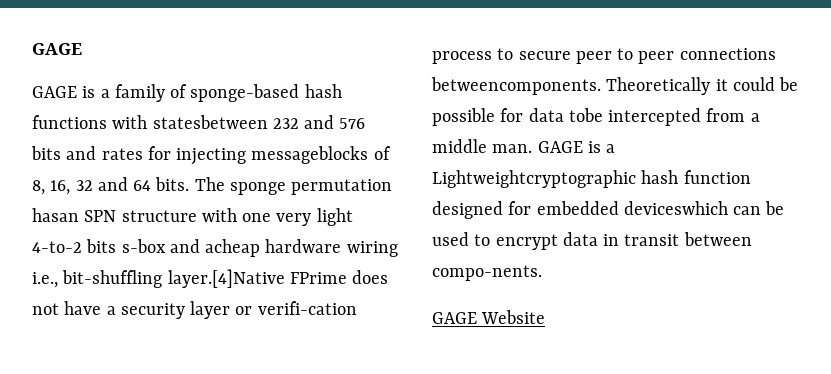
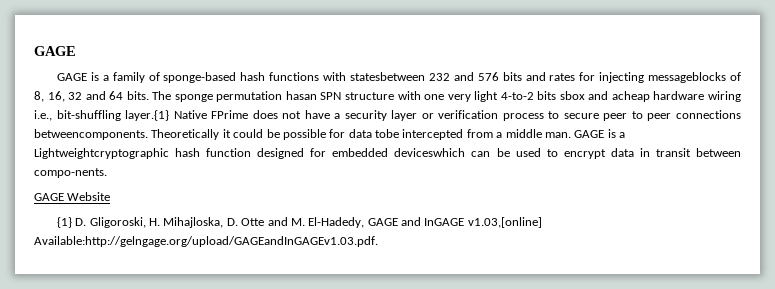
[121,239,166,253] s-box -> [559,91,585,100] sbox
[167,269,285,288] layer.[4]Native -> [125,110,207,121] layer.{1} Native
[257,301,357,315] verifi-cation -> [438,110,499,119] verification
(546, 317) none -> [56,217,542,228] [34,236,378,247] // {1} D. Gligoroski, H. Mihajloska, D. Otte and M. El-Hadedy, GAGE and InGAGE v1.03,[online] Available:http://gelngage.org/upload/GAGEandInGAGEv1.03.pdf.

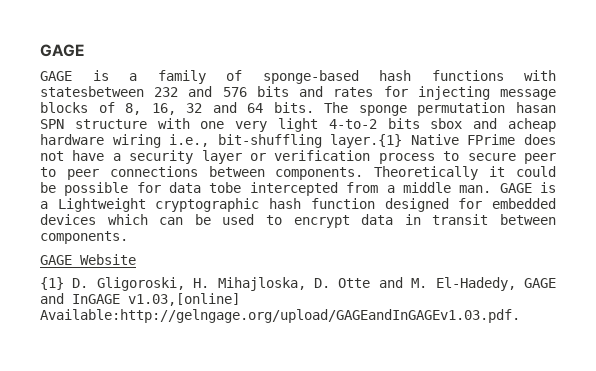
[648,72,727,83] messageblocks -> [500,89,556,100] [40,102,88,113] message blocks
[34,129,148,140] betweencomponents. -> [208,166,364,180] between components.
[34,148,169,159] Lightweightcryptographic -> [57,198,260,212] Lightweight cryptographic
[394,148,466,157] deviceswhich -> [40,214,148,225] devices which
[34,168,107,178] compo-nents. -> [40,231,128,244] components.

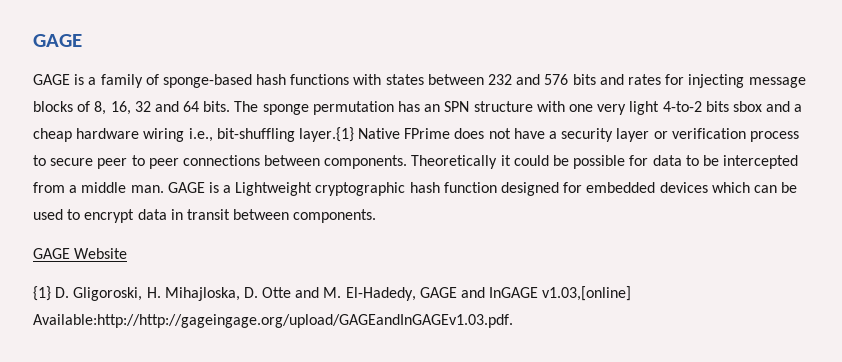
[40,86,144,97] statesbetween -> [385,74,484,85] states between
[516,102,556,113] hasan -> [398,101,441,112] has an
[508,118,556,132] acheap -> [794,104,803,112] [33,128,72,142] a cheap
[209,182,242,193] tobe -> [685,155,719,166] to be
[40,309,520,323] Available:http://gelngage.org/upload/GAGEandInGAGEv1.03.pdf. -> [33,314,513,328] Available:http://http://gageingage.org/upload/GAGEandInGAGEv1.03.pdf.

